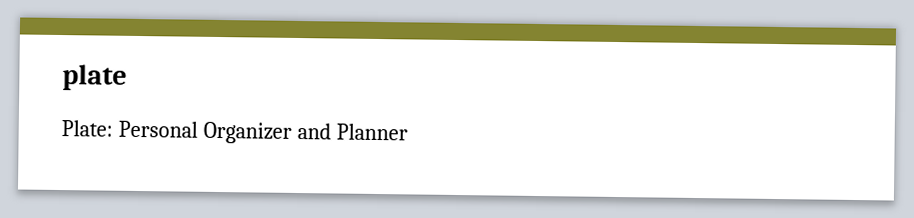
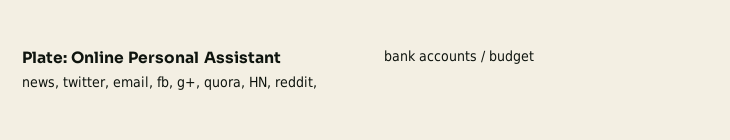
[62,64,127,91] [61,120,408,144] plate // Plate: Personal Organizer and Planner -> [22,51,281,64] [22,76,317,90] [384,50,534,64] Plate: Online Personal Assistant // news, twitter, email, fb, g+, quora, HN, reddit, bank accounts / budget

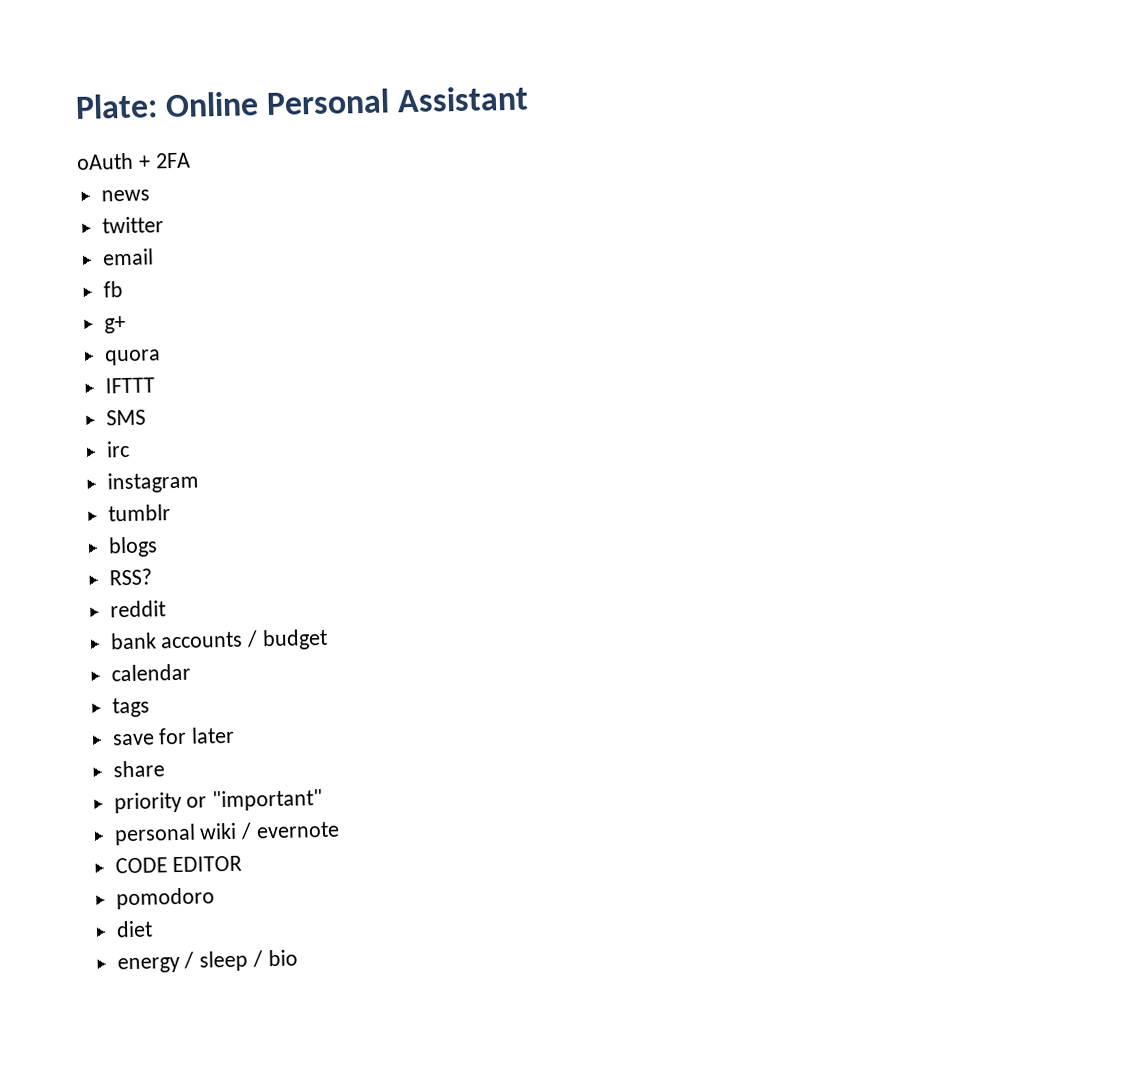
[22,76,317,90] [384,50,534,64] news, twitter, email, fb, g+, quora, HN, reddit, bank accounts / budget -> [76,152,191,170] [100,189,150,202] [101,216,164,234] [101,248,154,266] [102,281,123,298] [103,315,126,334] [103,349,161,366] [104,377,155,394] [105,409,146,426] [105,440,130,458] [106,471,199,494] [107,504,171,522] [107,536,158,558] [108,568,152,586] [109,600,166,618] [109,628,329,651] [110,663,191,682] [111,697,150,718] [111,726,236,746] [112,760,165,778] [113,788,324,814] [113,821,341,846] [114,855,243,874] [115,887,215,910] [115,920,153,938] [116,949,298,974] oAuth + 2FA // news // twitter // email // fb // g+ // quora // IFTTT // SMS // irc // instagram // tumblr // blogs // RSS? // reddit // bank accounts / budget // calendar // tags // save for later // share // priority or "important" // personal wiki / evernote // CODE EDITOR // pomodoro // diet // energy / sleep / bio

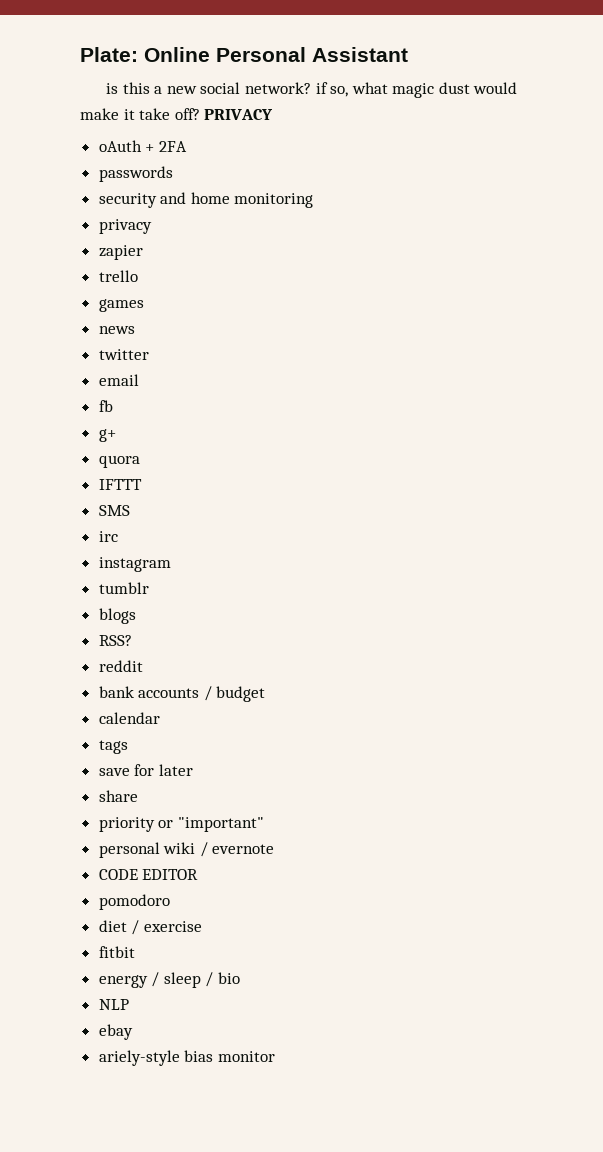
[76,152,191,170] oAuth + 2FA -> [105,82,518,98] [80,108,274,120] [98,140,187,152] [98,166,173,182] [98,192,314,208] [98,219,152,234] [98,245,143,260] [98,270,138,282] [98,299,144,312] is this a new social network? if so, what magic dust would make it take off? PRIVACY // oAuth + 2FA // passwords // security and home monitoring // privacy // zapier // trello // games
(153, 929) none -> [131,920,202,935] [98,946,135,958] / exercise // fitbit
(298, 958) none -> [98,999,129,1010] [98,1024,133,1040] [98,1050,275,1066] // NLP // ebay // ariely-style bias monitor

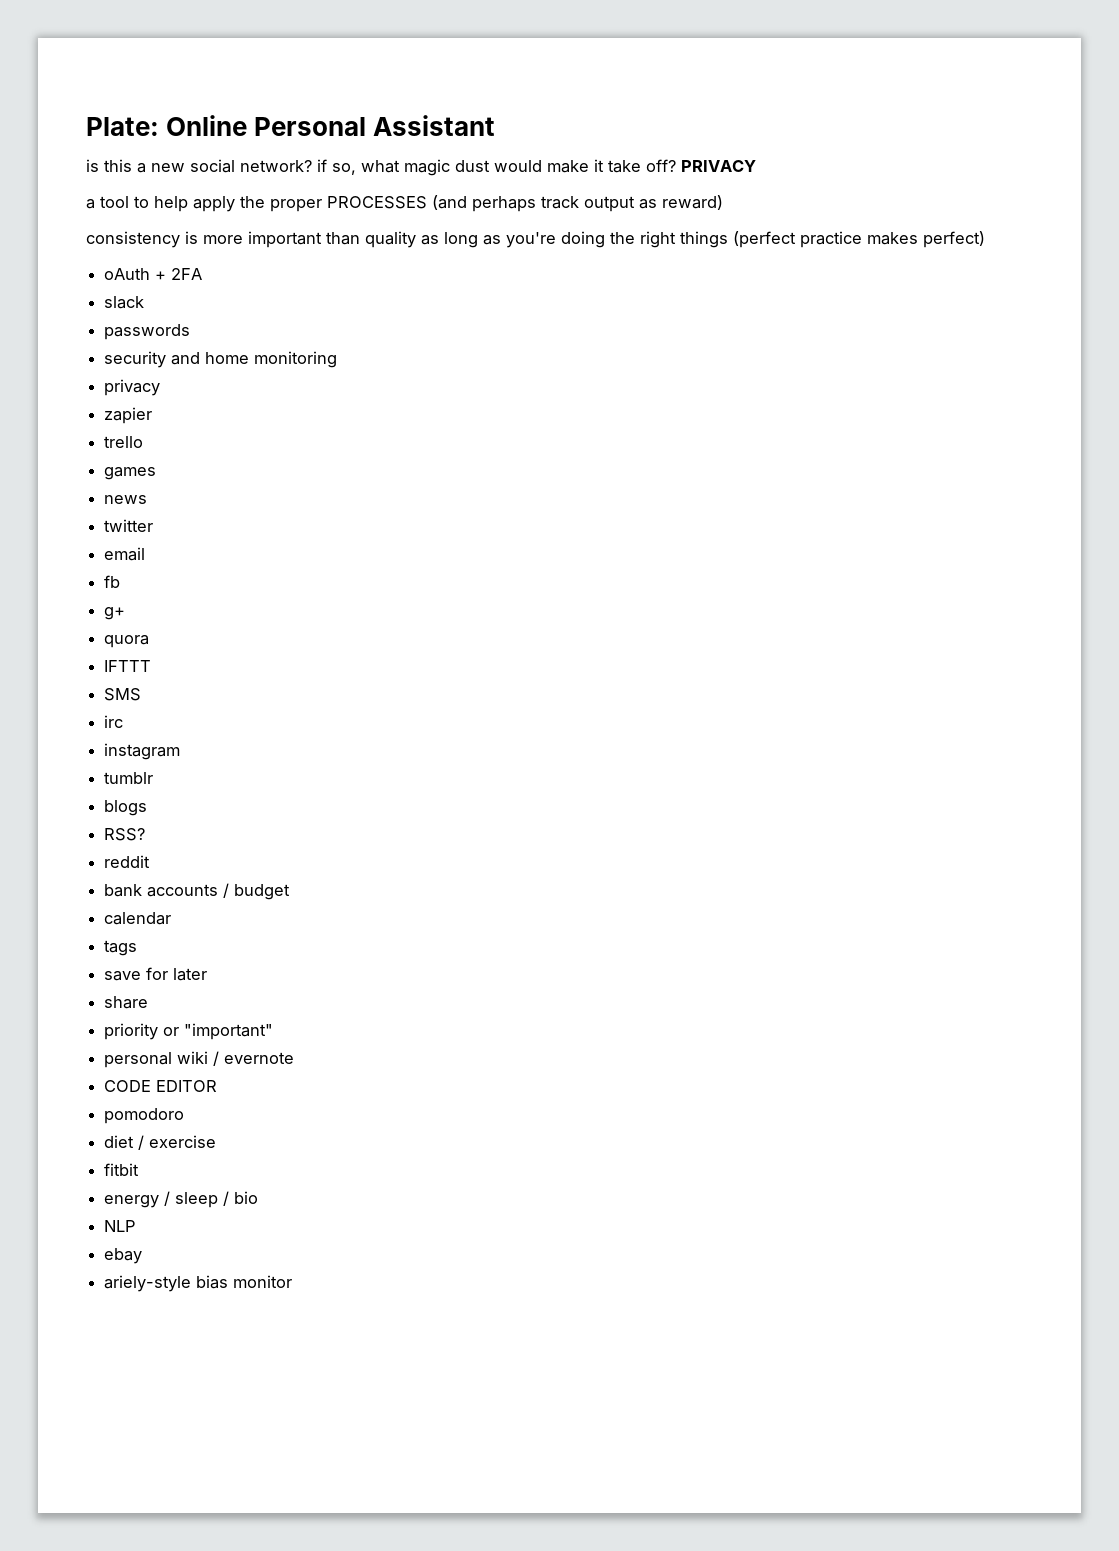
(274, 114) none -> [86,195,723,212] [86,231,985,248] // a tool to help apply the proper PROCESSES (and perhaps track output as reward) // consistency is more important than quality as long as you're doing the right things (perfect practice makes perfect)
(187, 146) none -> [104,296,145,309] // slack

